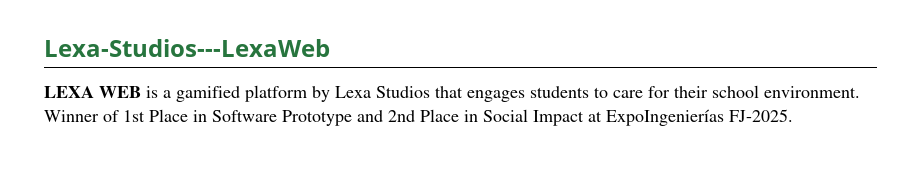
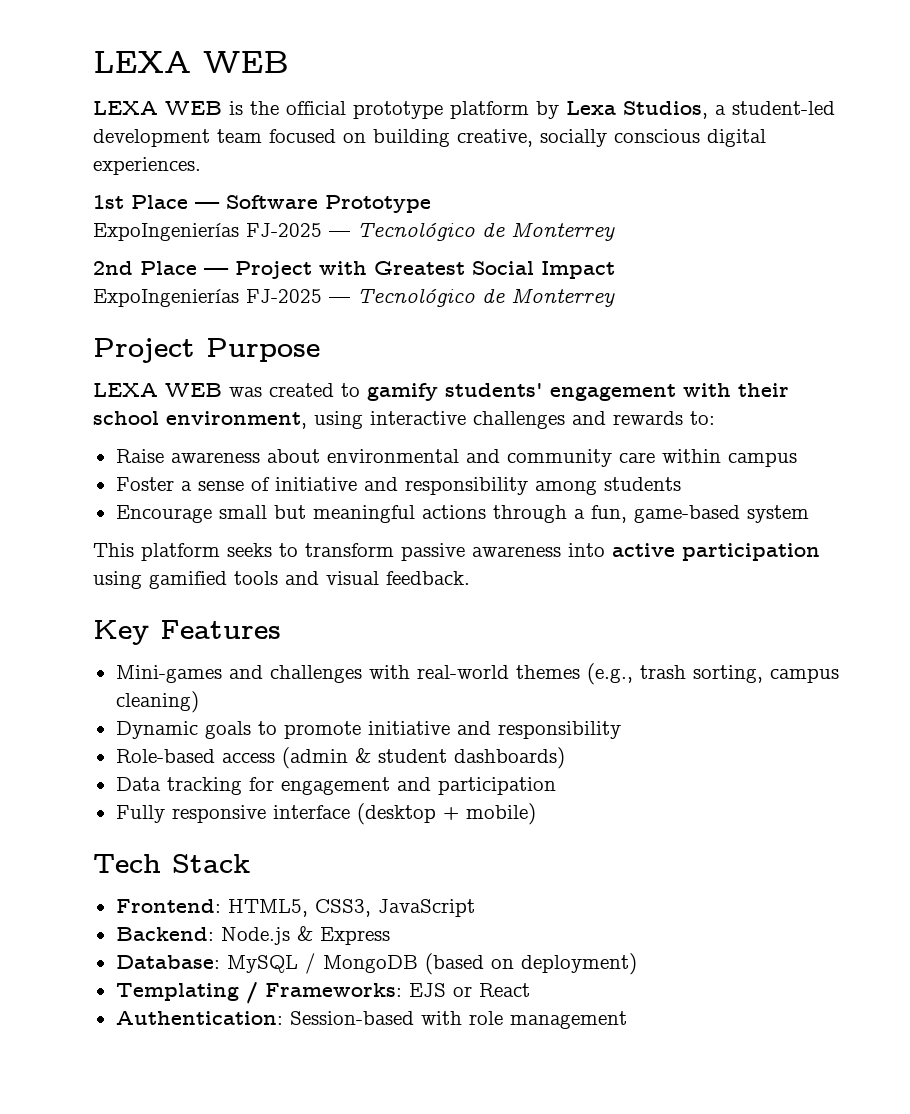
[44,39,330,57] Lexa-Studios---LexaWeb -> [93,51,289,73] LEXA WEB
[163,85,860,102] [44,109,793,126] a gamified platform by Lexa Studios that engages students to care for their school environment. Winner of 1st Place in Software Prototype and 2nd Place in Social Impact at ExpoIngenierías FJ-2025. -> [250,101,835,119] [93,129,766,147] [93,157,201,175] [93,195,431,213] [93,222,615,241] [93,261,615,279] [93,288,615,307] [93,338,320,363] [93,383,789,401] [93,411,715,429] [115,449,797,467] [115,477,681,495] [115,505,809,523] [93,543,820,561] [93,571,470,589] [93,620,281,645] [115,663,839,685] [115,691,199,713] [115,721,621,739] [115,747,565,769] [115,777,556,795] [115,803,536,825] [93,854,250,873] [115,899,475,917] [115,926,390,945] [115,953,637,975] [115,982,530,1004] [115,1011,627,1029] the official prototype platform by Lexa Studios, a student-led development team focused on building creative, socially conscious digital experiences. // 1st Place — Software Prototype // ExpoIngenierías FJ-2025 — Tecnológico de Monterrey // 2nd Place — Project with Greatest Social Impact // ExpoIngenierías FJ-2025 — Tecnológico de Monterrey // Project Purpose // LEXA WEB was created to gamify students' engagement with their school environment, using interactive challenges and rewards to: // Raise awareness about environmental and community care within campus // Foster a sense of initiative and responsibility among students // Encourage small but meaningful actions through a fun, game-based system // This platform seeks to transform passive awareness into active participation using gamified tools and visual feedback. // Key Features // Mini-games and challenges with real-world themes (e.g., trash sorting, campus cleaning) // Dynamic goals to promote initiative and responsibility // Role-based access (admin & student dashboards) // Data tracking for engagement and participation // Fully responsive interface (desktop + mobile) // Tech Stack // Frontend: HTML5, CSS3, JavaScript // Backend: Node.js & Express // Database: MySQL / MongoDB (based on deployment) // Templating / Frameworks: EJS or React // Authentication: Session-based with role management

